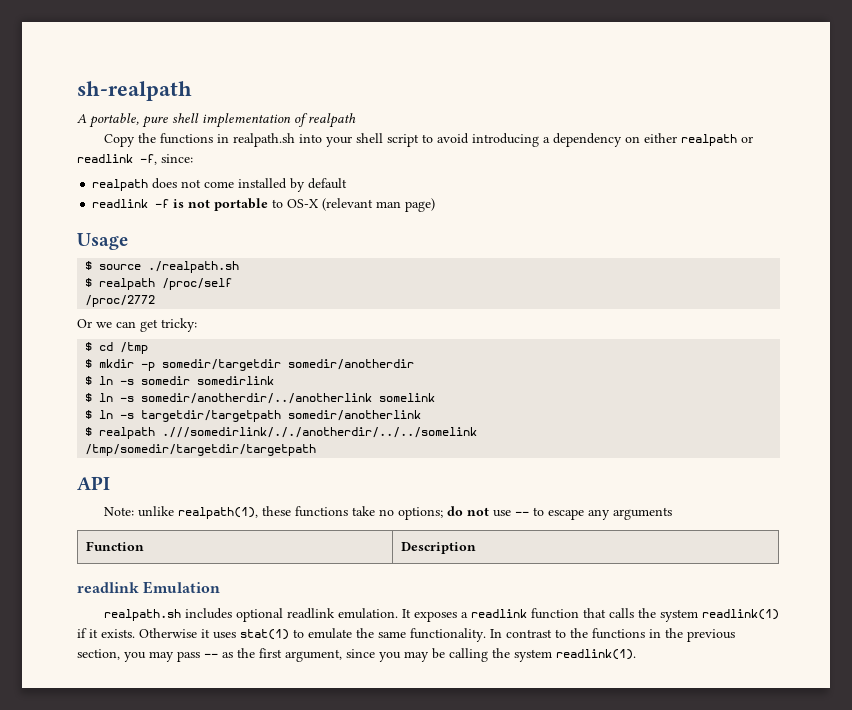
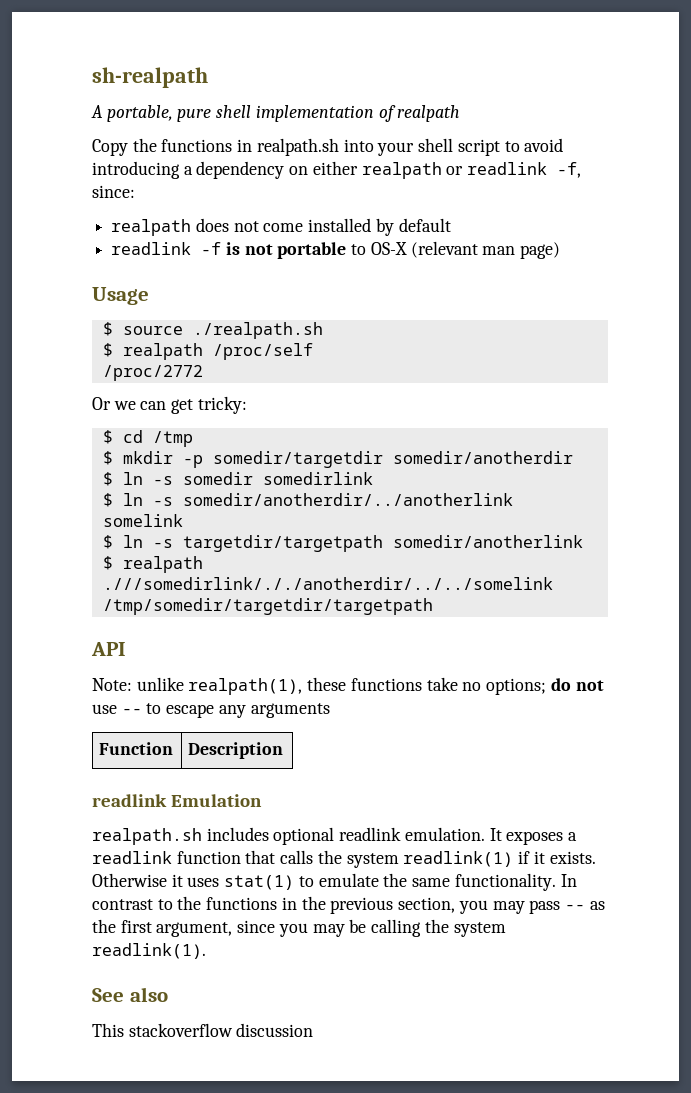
(636, 654) none -> [92,987,168,1002] [92,1023,314,1037] // See also // This stackoverflow discussion

